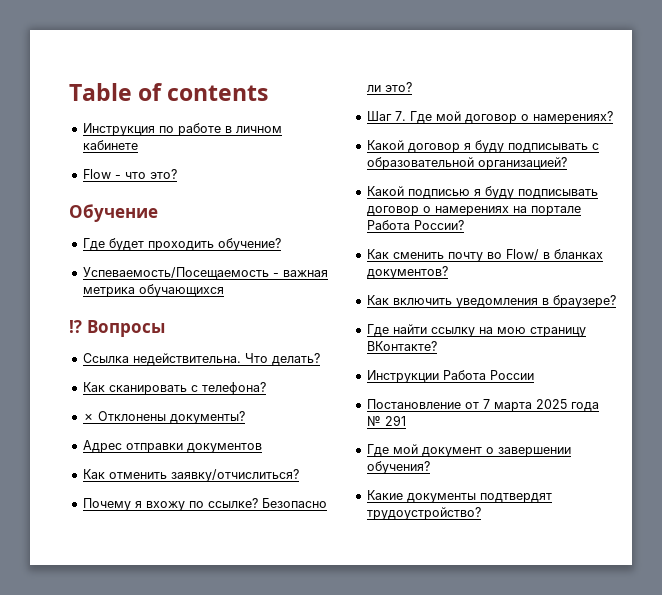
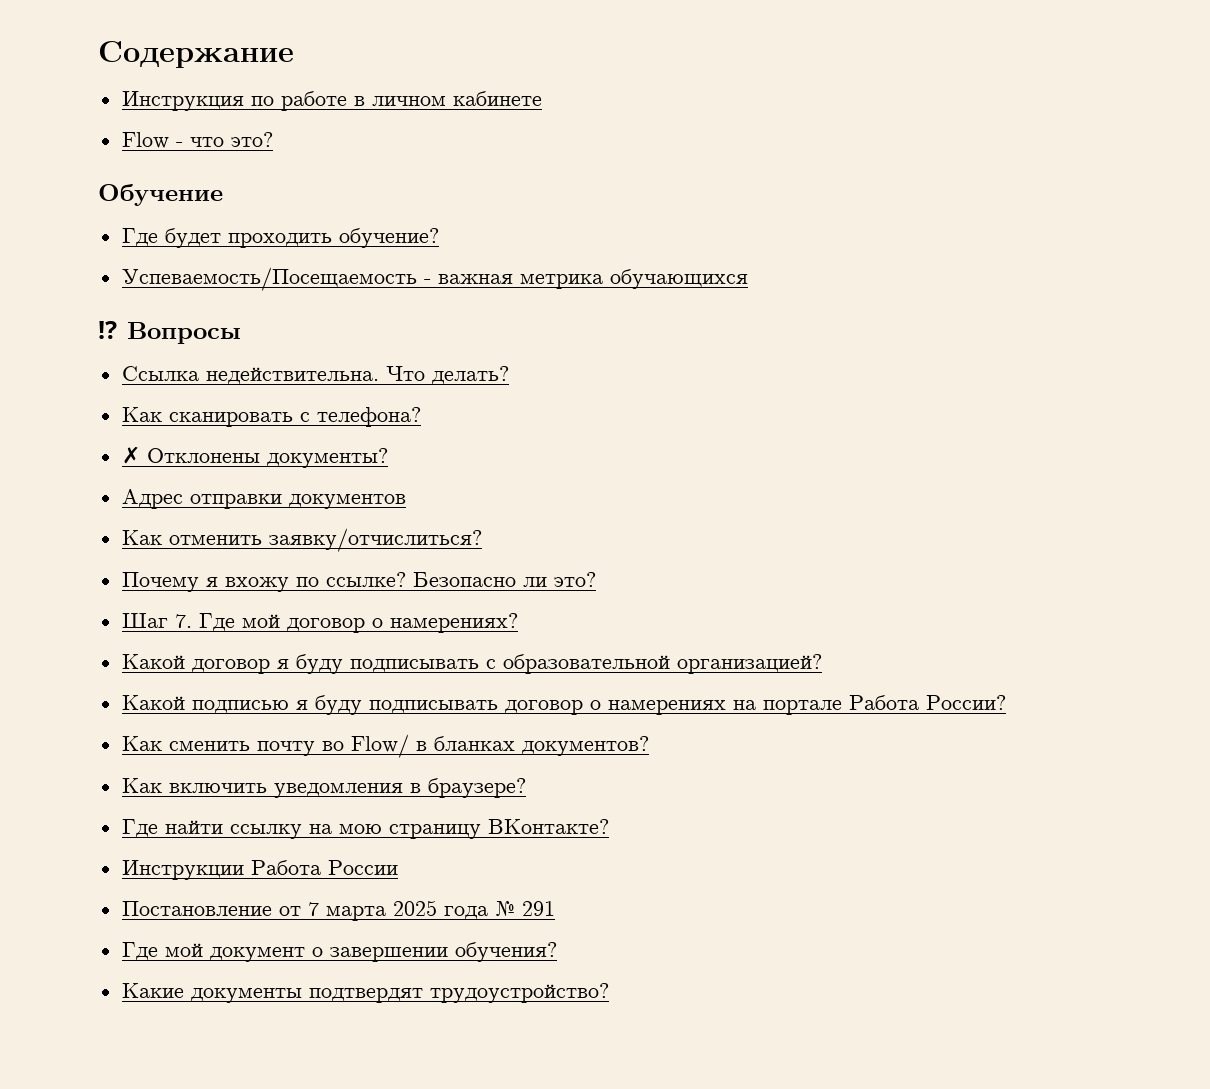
[69,83,269,101] Table of contents -> [98,41,294,68] Содержание

